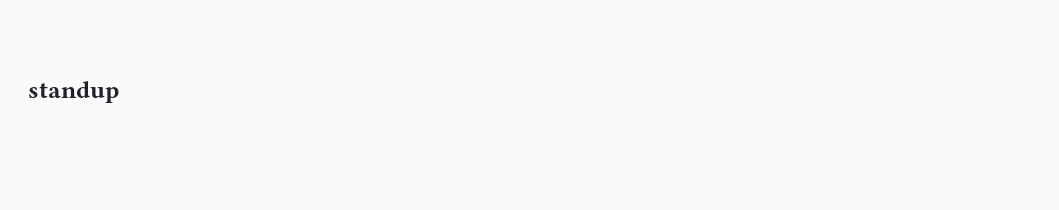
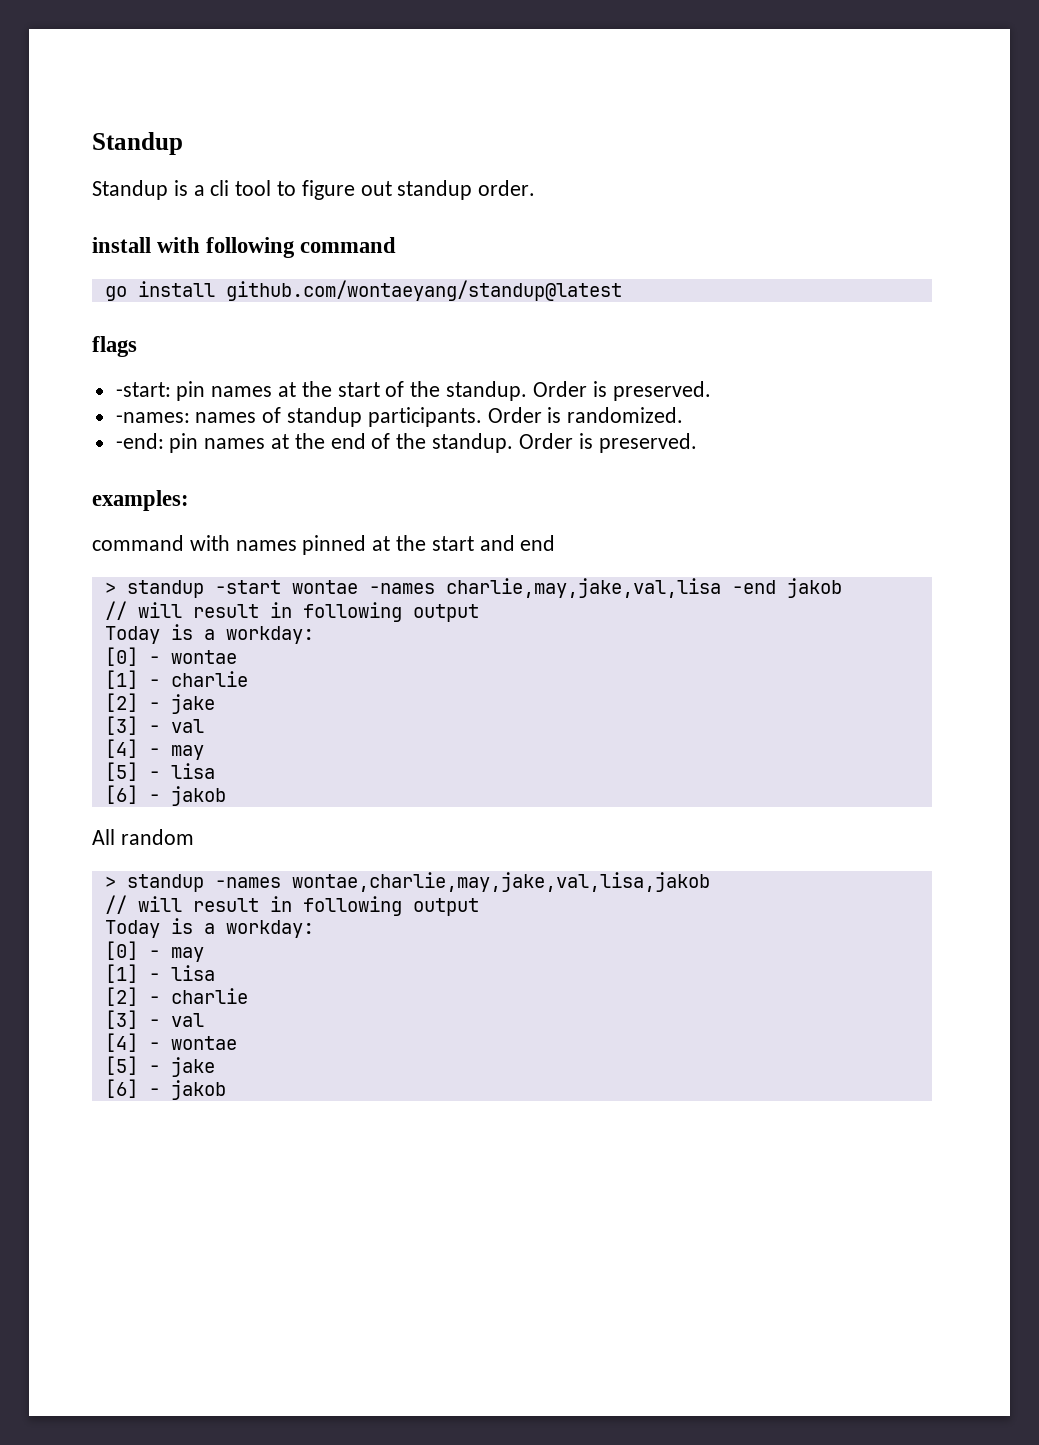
[28,81,120,103] standup -> [92,132,183,155] [92,180,536,200] [92,237,397,258] [104,280,622,301] [92,336,137,357] [115,381,711,401] [115,407,684,427] [115,433,697,453] [92,490,189,511] [92,535,556,555] [104,578,842,598] [104,601,479,622] [104,624,314,644] [104,647,237,666] [104,670,248,689] [104,693,215,714] [104,716,204,735] [104,739,204,760] [104,762,215,781] [104,785,226,806] [92,829,194,845] [104,872,710,892] [104,895,479,916] [104,918,314,938] [104,941,204,962] [104,964,215,983] [104,987,248,1006] [104,1010,204,1029] [104,1033,237,1052] [104,1056,215,1077] [104,1079,226,1100] Standup // Standup is a cli tool to figure out standup order. // install with following command // go install github.com/wontaeyang/standup@latest // flags // -start: pin names at the start of the standup. Order is preserved. // -names: names of standup participants. Order is randomized. // -end: pin names at the end of the standup. Order is preserved. // examples: // command with names pinned at the start and end // > standup -start wontae -names charlie,may,jake,val,lisa -end jakob // // will result in following output // Today is a workday: // [0] - wontae // [1] - charlie // [2] - jake // [3] - val // [4] - may // [5] - lisa // [6] - jakob // All random // > standup -names wontae,charlie,may,jake,val,lisa,jakob // // will result in following output // Today is a workday: // [0] - may // [1] - lisa // [2] - charlie // [3] - val // [4] - wontae // [5] - jake // [6] - jakob

